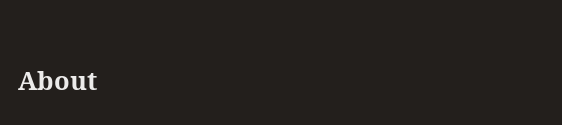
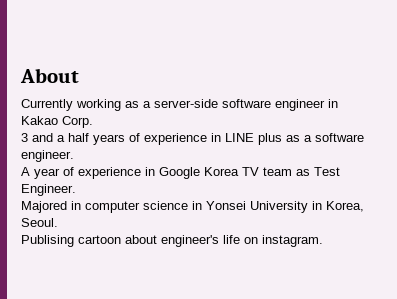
(97, 80) none -> [21,99,338,111] [21,116,93,128] [21,133,364,145] [21,150,74,162] [21,167,340,179] [21,184,76,196] [21,201,364,213] [21,218,58,227] [21,235,323,247] // Currently working as a server-side software engineer in Kakao Corp. // 3 and a half years of experience in LINE plus as a software engineer. // A year of experience in Google Korea TV team as Test Engineer. // Majored in computer science in Yonsei University in Korea, Seoul. // Publising cartoon about engineer's life on instagram.

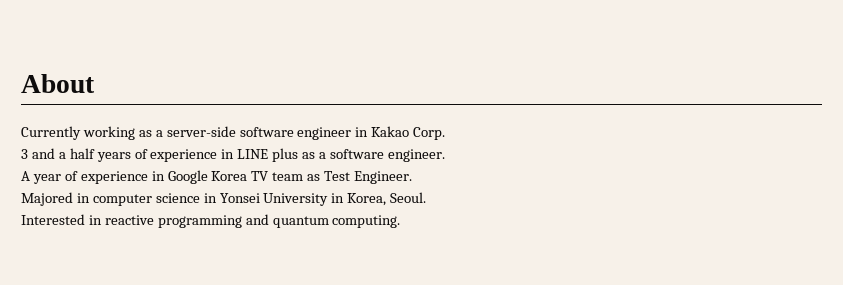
[21,235,323,247] Publising cartoon about engineer's life on instagram. -> [21,214,401,228] Interested in reactive programming and quantum computing.

